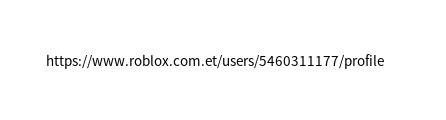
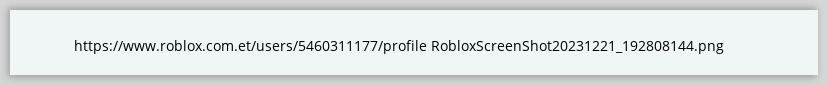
(384, 61) none -> [431,40,724,54] RobloxScreenShot20231221_192808144.png

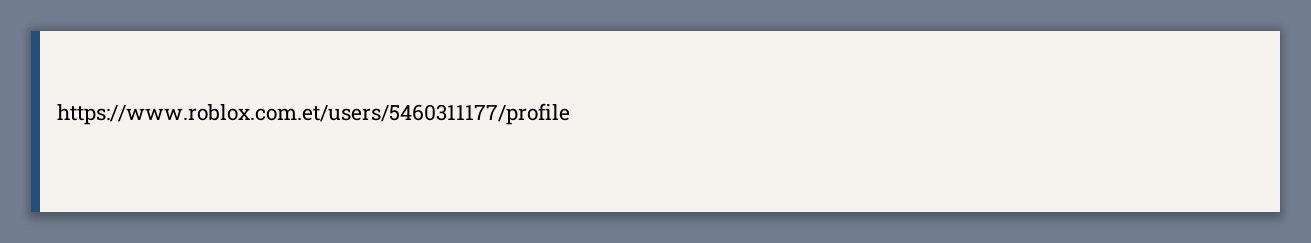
[431,40,724,54] RobloxScreenShot20231221_192808144.png -> (570, 114) none

